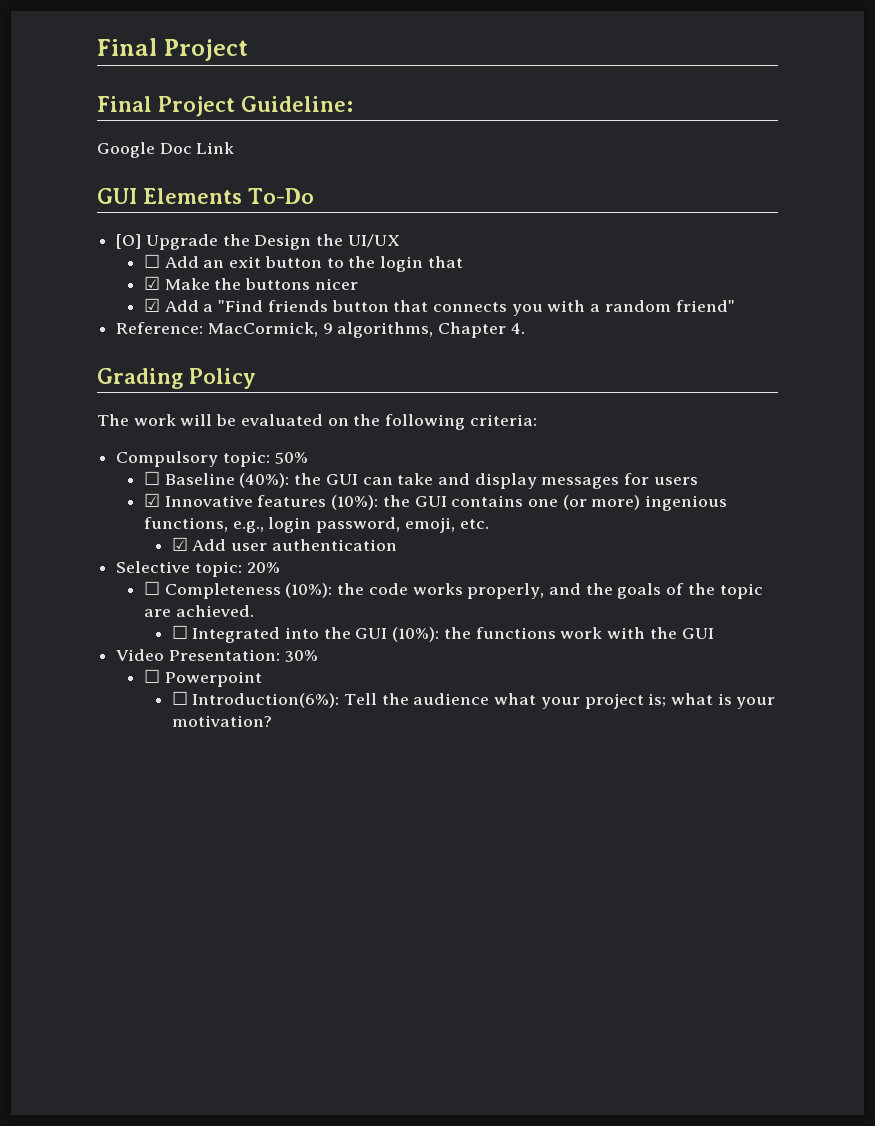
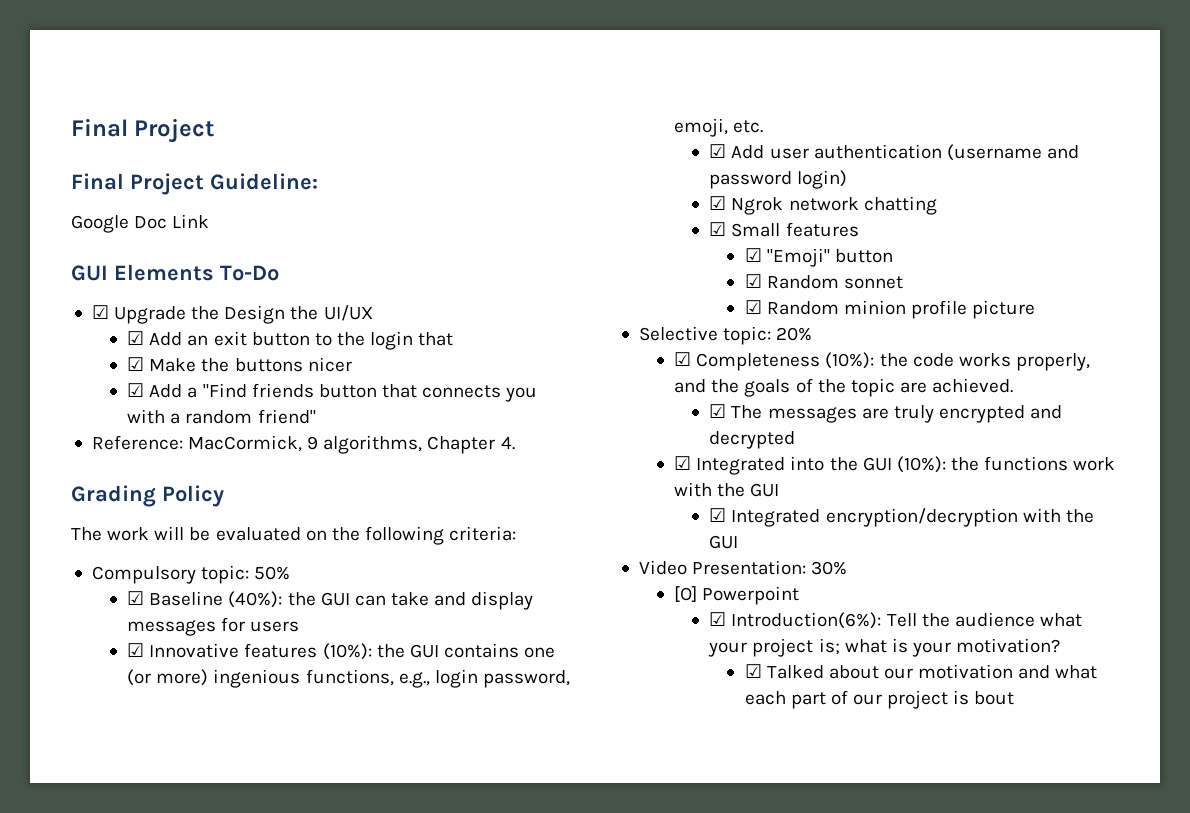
[116,234,142,249] [O] -> [91,305,109,319] ☑
[143,254,160,268] ☐ -> [127,331,145,345] ☑
[143,471,160,485] ☐ -> [127,591,145,605] ☑
(397, 545) none -> [946,144,1079,161] [709,170,848,189] [709,196,937,215] [709,222,859,237] [744,248,893,267] [744,274,903,289] [744,300,1036,319] (username and password login) // ☑ Ngrok network chatting // ☑ Small features // ☑ "Emoji" button // ☑ Random sonnet // ☑ Random minion profile picture
[143,581,160,595] ☐ -> [674,352,692,366] ☑
[171,625,188,639] ☐ -> [709,404,1063,423] [709,431,796,449] [674,456,692,470] ☑ The messages are truly encrypted and decrypted // ☑
(714, 633) none -> [709,508,1094,527] [709,535,739,549] // ☑ Integrated encryption/decryption with the GUI
[143,669,160,683] ☐ -> [674,586,698,602] [O]
[171,691,188,705] ☐ -> [709,612,727,626] ☑
(272, 721) none -> [744,664,1098,679] [744,690,1015,709] // ☑ Talked about our motivation and what each part of our project is bout

